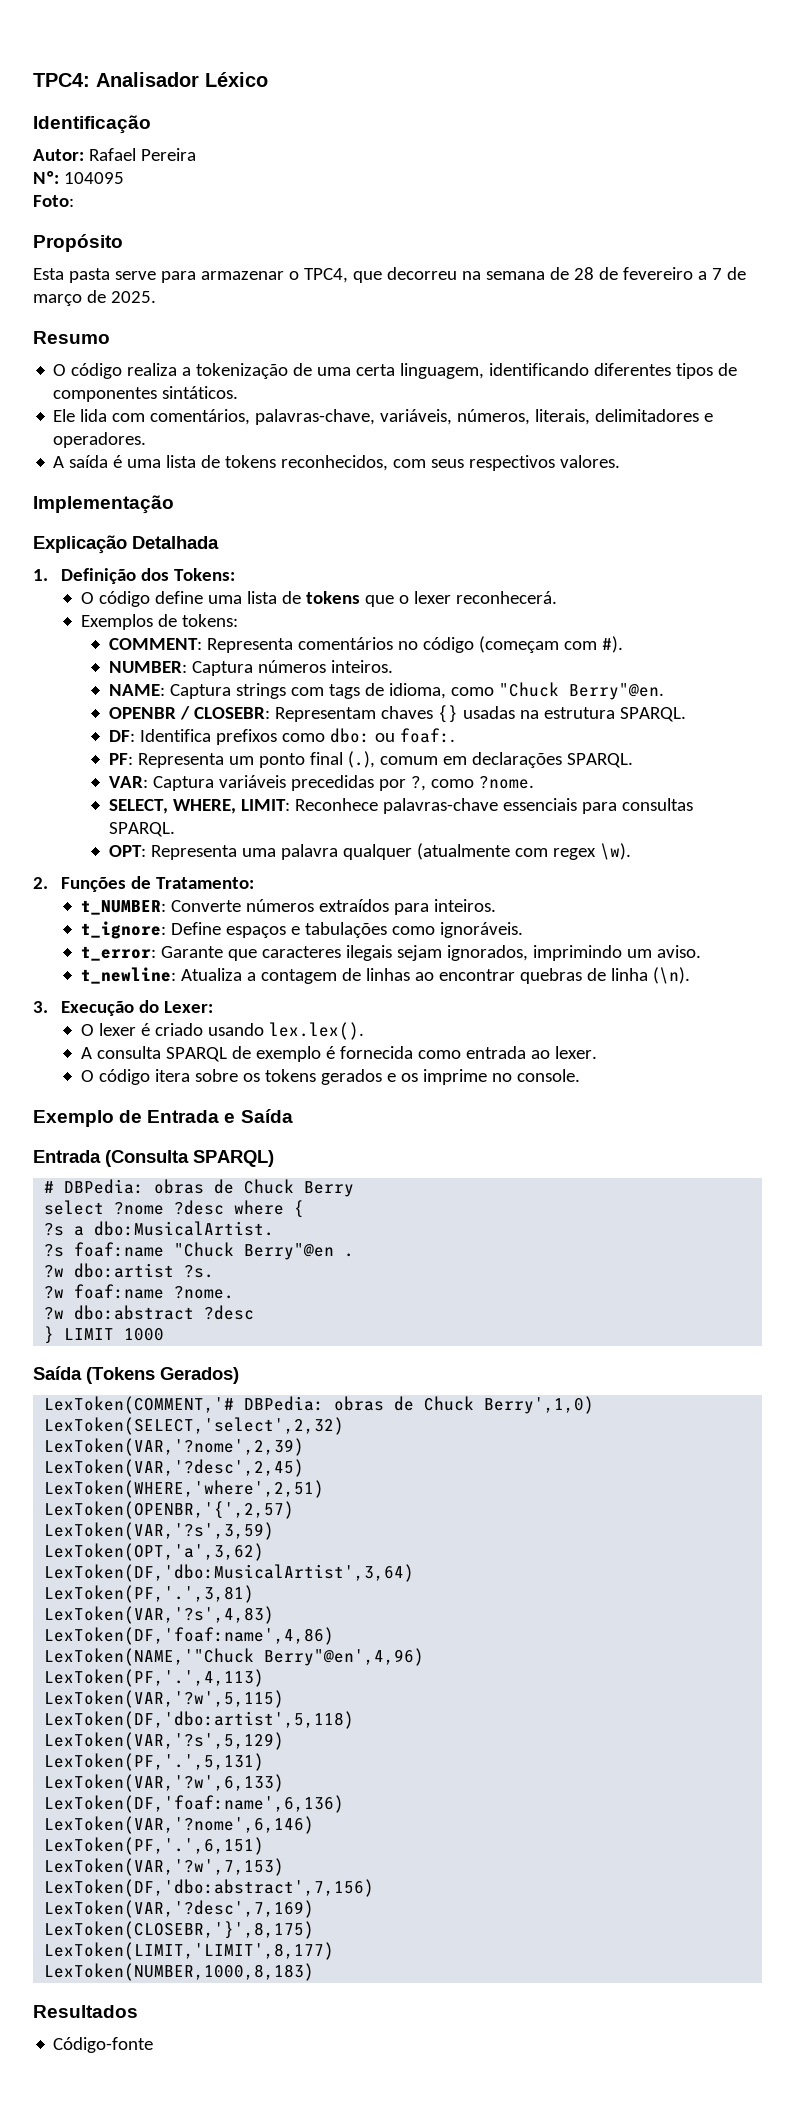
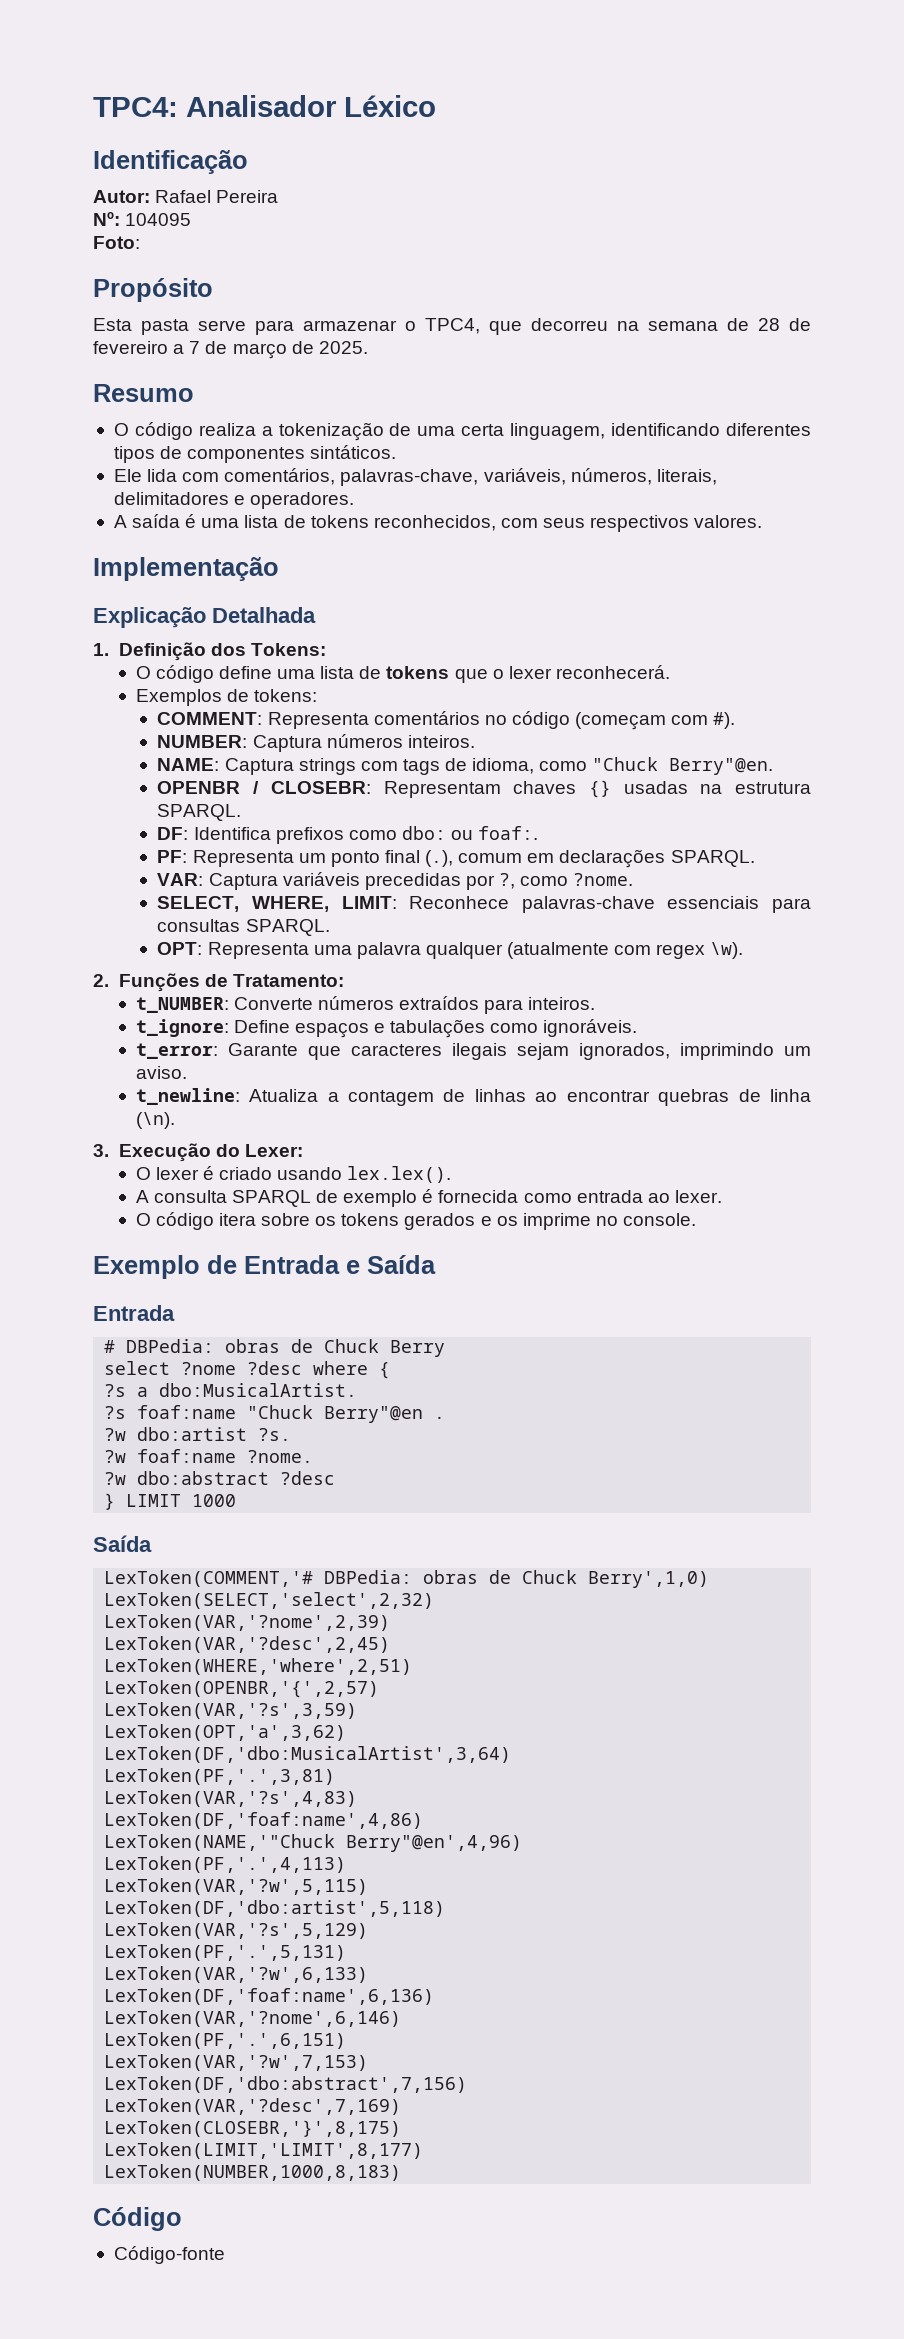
[105,1150,274,1167] (Consulta SPARQL) -> (175, 1313) none
[86,1367,239,1384] (Tokens Gerados) -> (152, 1543) none
[33,2005,138,2018] Resultados -> [93,2207,182,2231] Código

